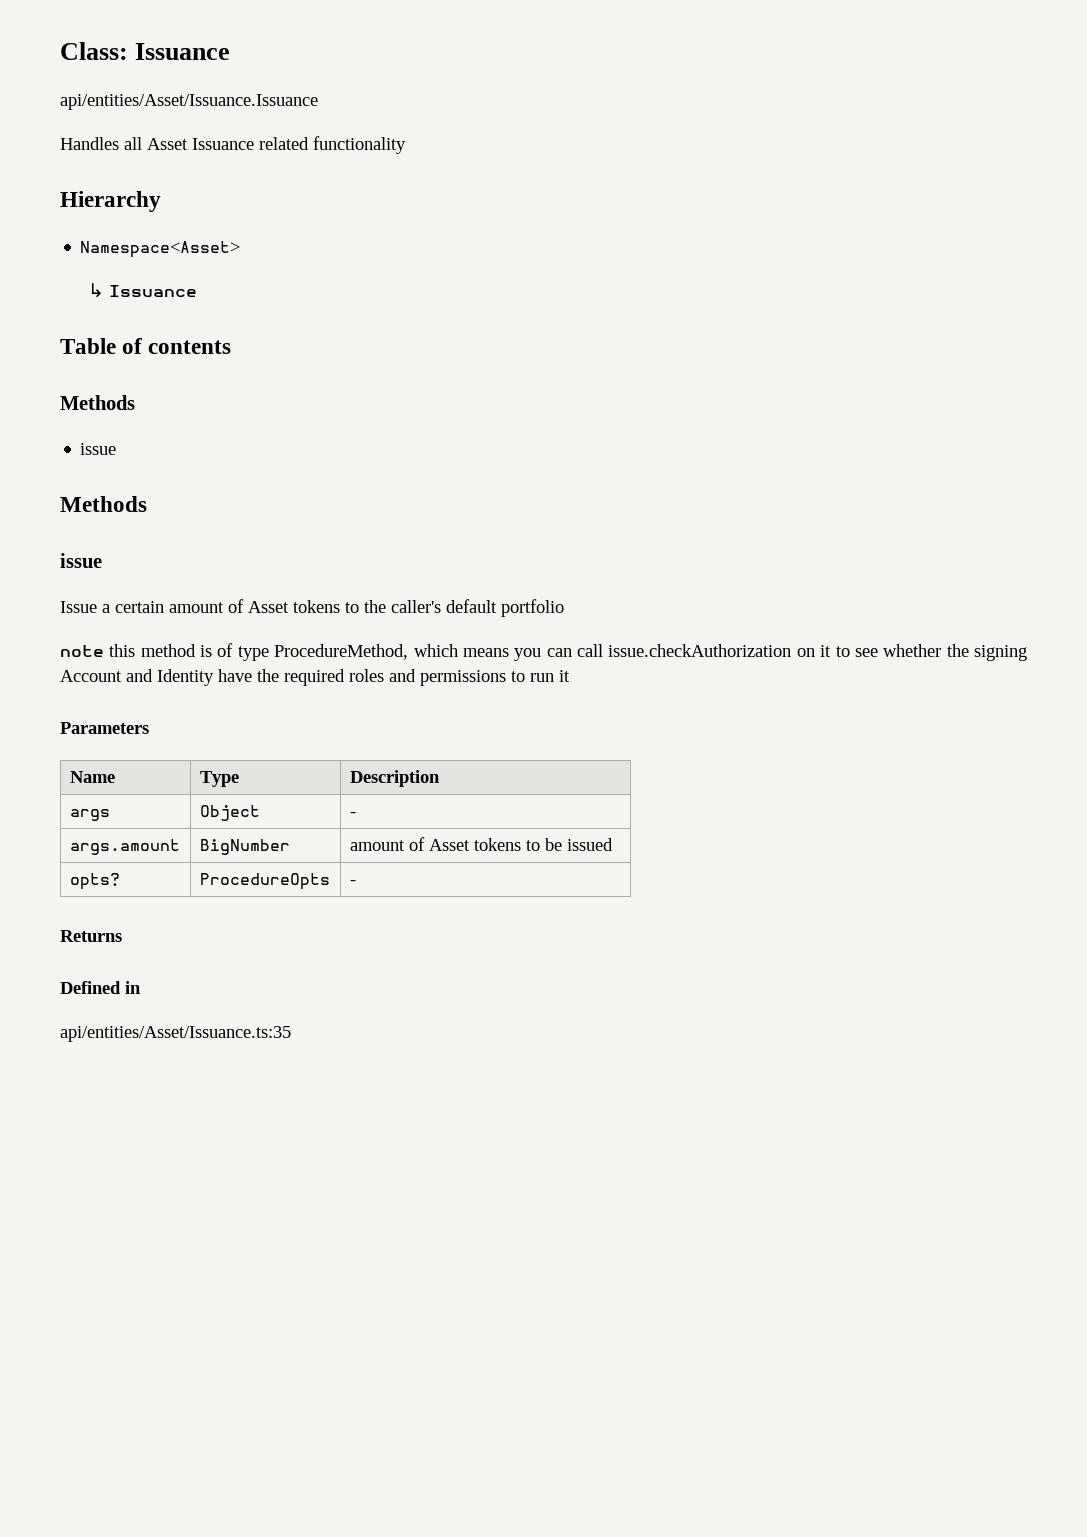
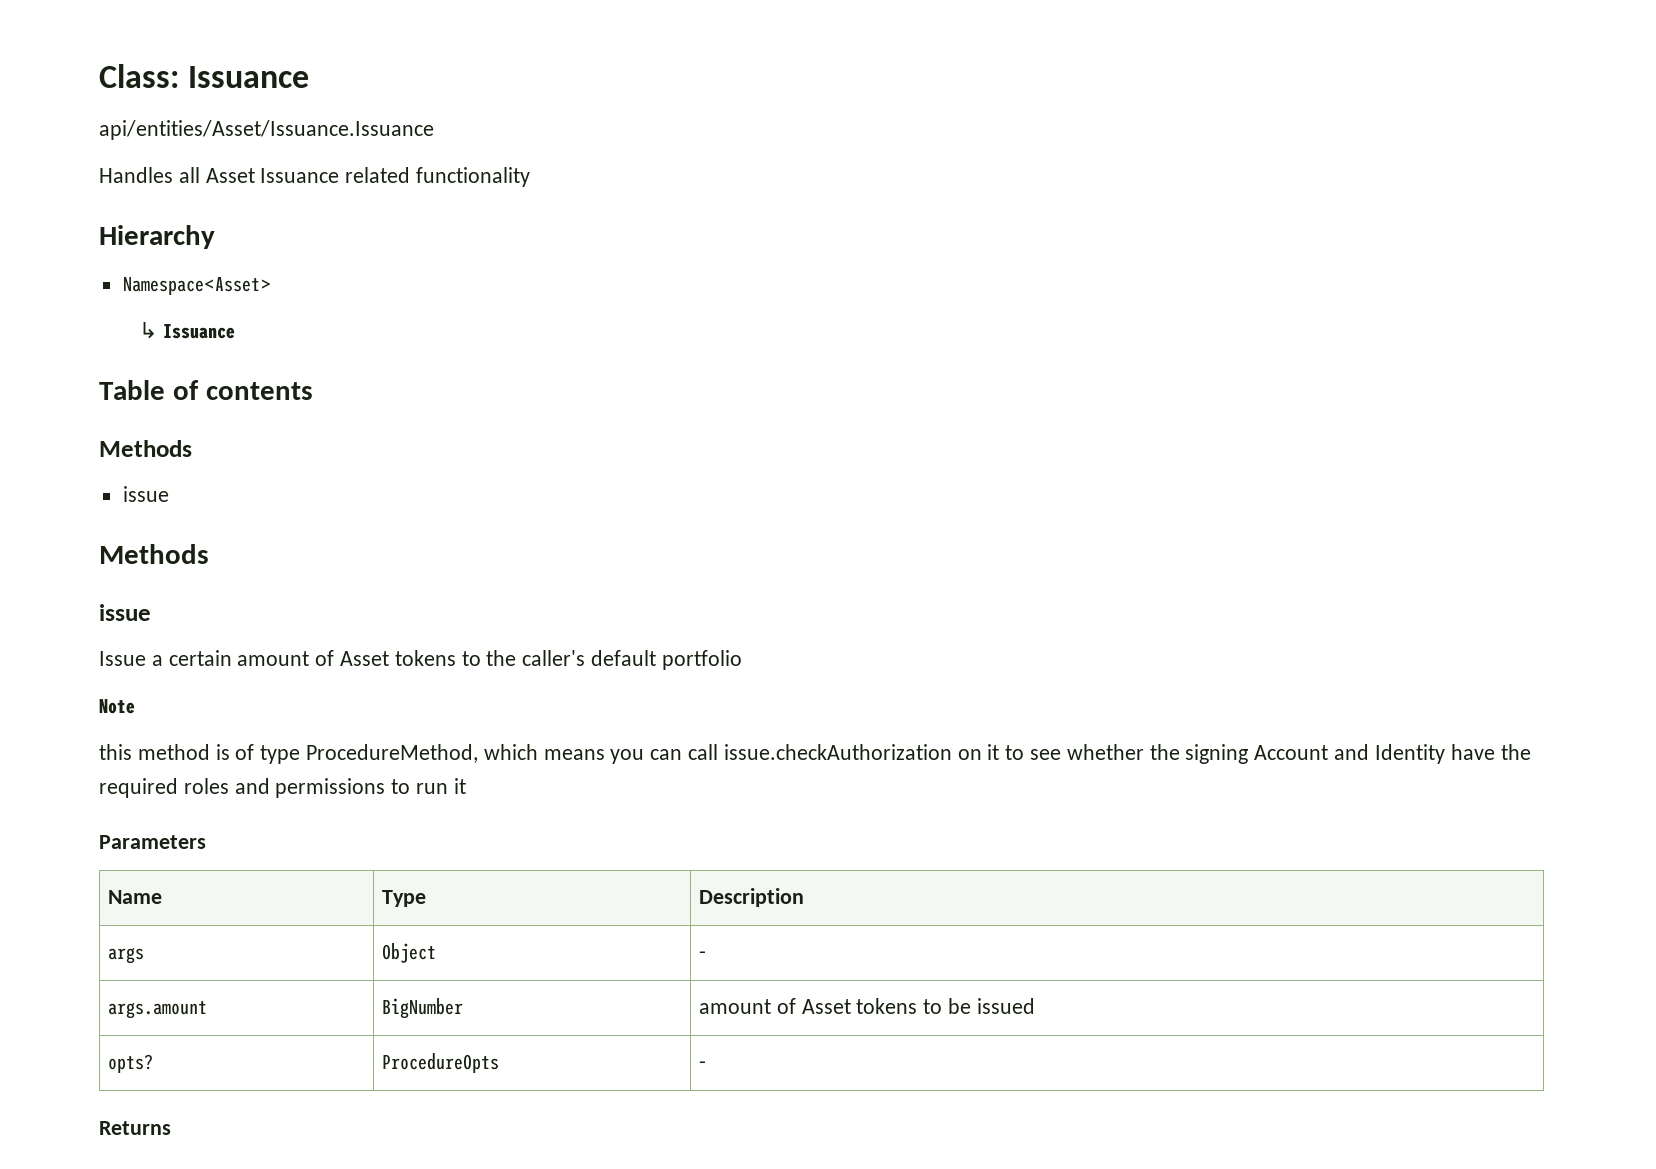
[60,645,104,657] note -> [99,699,135,714] Note //
[60,981,141,994] [60,1026,291,1042] // Defined in // api/entities/Asset/Issuance.ts:35 -> (171, 1128) none

